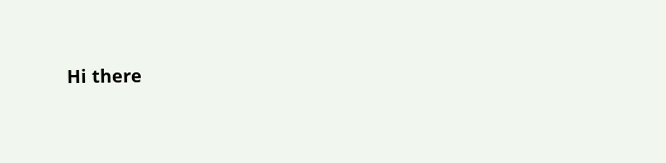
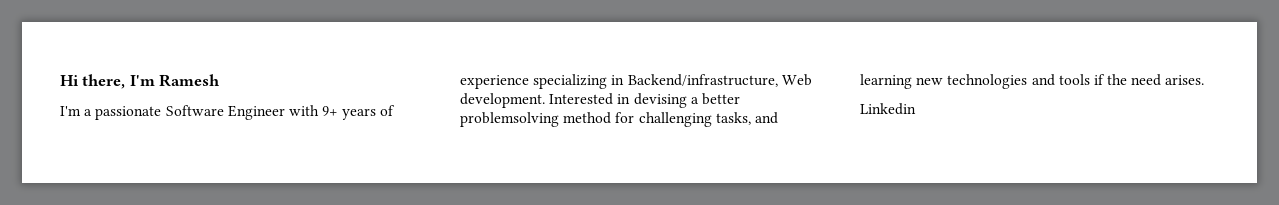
[91,68,142,83] there -> [82,74,221,89] [60,105,396,120] [460,74,812,89] [460,93,740,108] [460,112,778,127] [860,74,1205,89] [860,103,916,115] there, I'm Ramesh // I'm a passionate Software Engineer with 9+ years of experience specializing in Backend/infrastructure, Web development. Interested in devising a better problemsolving method for challenging tasks, and learning new technologies and tools if the need arises. // Linkedin

